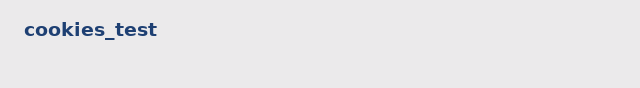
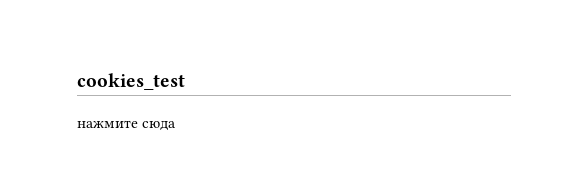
(157, 31) none -> [77,120,177,131] // нажмите сюда

